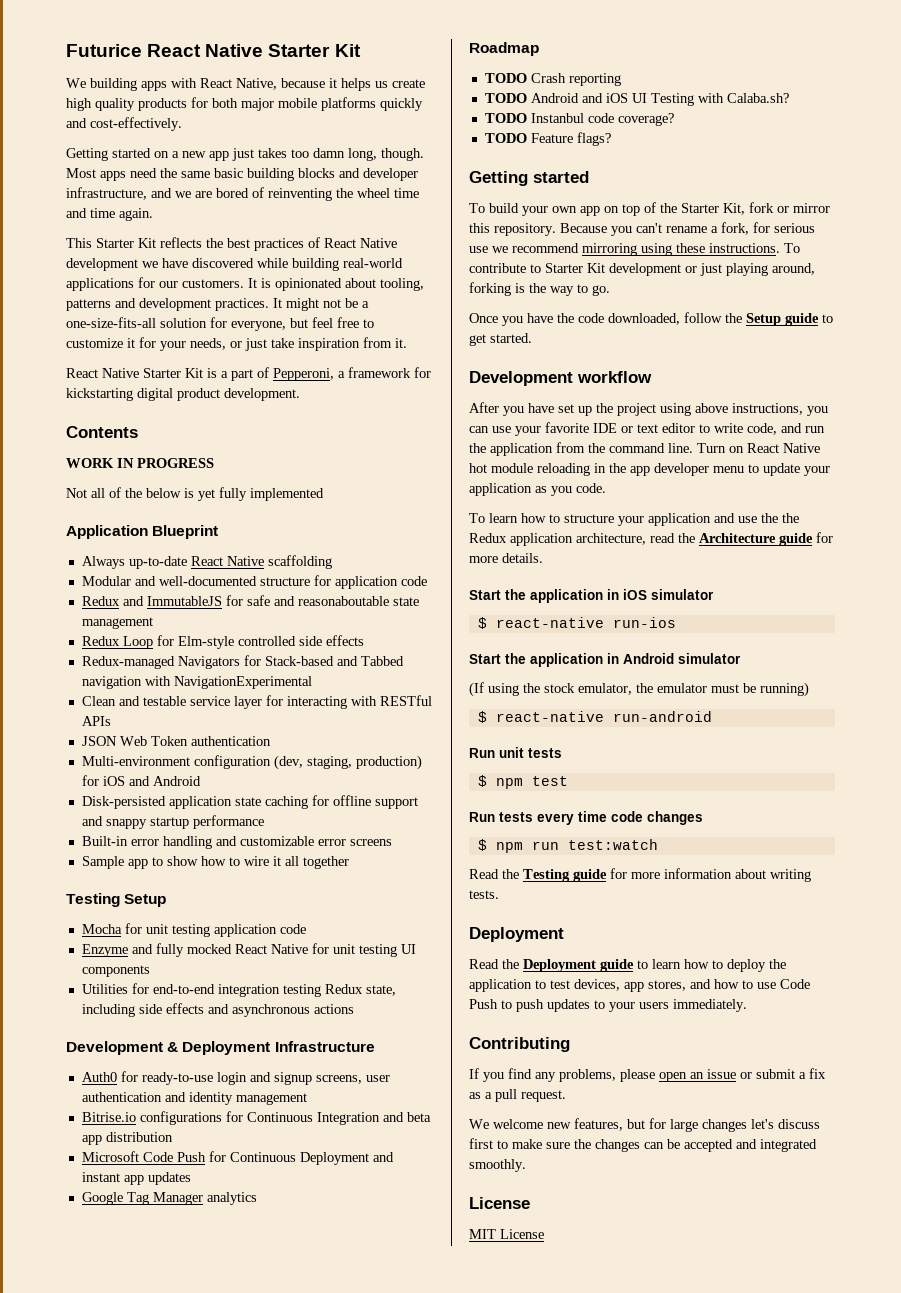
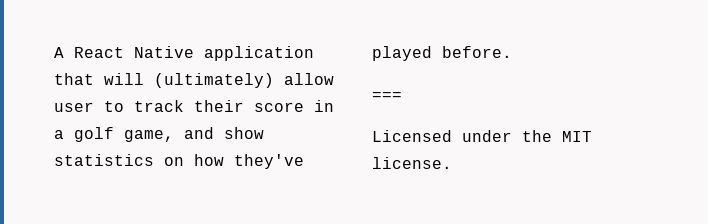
[66,44,361,57] [66,78,425,91] [66,97,423,111] [66,117,182,131] [66,148,424,161] [66,168,418,181] [66,187,419,201] [66,208,153,221] [66,237,397,251] [66,258,403,271] [66,277,424,291] [66,298,369,311] [66,317,374,331] [66,337,407,351] [66,367,431,381] [66,388,300,401] [66,426,138,438] [66,458,214,468] [66,487,324,501] [66,525,219,539] [81,555,332,569] [81,575,427,589] [81,595,419,606] [81,617,153,629] [81,635,364,649] [81,655,404,669] [81,676,312,689] [81,695,432,709] [81,716,111,726] [81,736,271,746] [81,755,422,770] [81,775,201,786] [81,795,418,809] [81,815,264,829] [81,836,392,849] [81,856,349,869] [66,893,167,907] [81,923,306,937] [81,943,416,957] [81,965,150,977] [81,983,396,997] [81,1003,354,1017] [66,1041,375,1055] [81,1071,390,1085] [81,1092,307,1105] [81,1111,431,1125] [81,1132,173,1145] [81,1151,394,1165] [81,1172,191,1185] [81,1192,257,1205] [469,42,539,56] [484,73,621,86] [484,93,789,106] [484,113,674,126] [484,132,611,146] [469,171,589,186] [469,202,830,216] [469,222,815,236] [469,243,800,256] [469,263,815,276] [469,282,610,296] [469,312,833,326] [469,333,532,346] [469,371,652,386] [469,402,828,416] [469,422,825,436] [469,442,820,456] [469,463,830,476] [469,483,606,496] [469,513,799,526] [469,532,833,546] [469,553,543,563] [469,589,714,603] [477,617,676,629] [469,653,741,667] [469,682,809,697] [477,711,712,723] [469,747,562,758] [477,775,568,789] [469,811,703,825] [477,839,658,853] [469,868,811,882] [469,890,499,899] [469,927,564,942] [469,959,786,972] [469,979,810,992] [469,999,747,1012] [469,1037,570,1052] [469,1068,826,1082] [469,1089,566,1102] [469,1118,820,1132] [469,1138,817,1152] [469,1159,526,1172] [469,1197,530,1209] [469,1229,544,1239] Futurice React Native Starter Kit // We building apps with React Native, because it helps us create high quality products for both major mobile platforms quickly and cost-effectively. // Getting started on a new app just takes too damn long, though. Most apps need the same basic building blocks and developer infrastructure, and we are bored of reinventing the wheel time and time again. // This Starter Kit reflects the best practices of React Native development we have discovered while building real-world applications for our customers. It is opinionated about tooling, patterns and development practices. It might not be a one-size-fits-all solution for everyone, but feel free to customize it for your needs, or just take inspiration from it. // React Native Starter Kit is a part of Pepperoni, a framework for kickstarting digital product development. // Contents // WORK IN PROGRESS // Not all of the below is yet fully implemented // Application Blueprint // Always up-to-date React Native scaffolding // Modular and well-documented structure for application code // Redux and ImmutableJS for safe and reasonaboutable state management // Redux Loop for Elm-style controlled side effects // Redux-managed Navigators for Stack-based and Tabbed navigation with NavigationExperimental // Clean and testable service layer for interacting with RESTful APIs // JSON Web Token authentication // Multi-environment configuration (dev, staging, production) for iOS and Android // Disk-persisted application state caching for offline support and snappy startup performance // Built-in error handling and customizable error screens // Sample app to show how to wire it all together // Testing Setup // Mocha for unit testing application code // Enzyme and fully mocked React Native for unit testing UI components // Utilities for end-to-end integration testing Redux state, including side effects and asynchronous actions // Development & Deployment Infrastructure // Auth0 for ready-to-use login and signup screens, user authentication and identity management // Bitrise.io configurations for Continuous Integration and beta app distribution // Microsoft Code Push for Continuous Deployment and instant app updates // Google Tag Manager analytics // Roadmap // TODO Crash reporting // TODO Android and iOS UI Testing with Calaba.sh? // TODO Instanbul code coverage? // TODO Feature flags? // Getting started // To build your own app on top of the Starter Kit, fork or mirror this repository. Because you can't rename a fork, for serious use we recommend mirroring using these instructions. To contribute to Starter Kit development or just playing around, forking is the way to go. // Once you have the code downloaded, follow the Setup guide to get started. // Development workflow // After you have set up the project using above instructions, you can use your favorite IDE or text editor to write code, and run the application from the command line. Turn on React Native hot module reloading in the app developer menu to update your application as you code. // To learn how to structure your application and use the the Redux application architecture, read the Architecture guide for more details. // Start the application in iOS simulator // $ react-native run-ios // Start the application in Android simulator // (If using the stock emulator, the emulator must be running) // $ react-native run-android // Run unit tests // $ npm test // Run tests every time code changes // $ npm run test:watch // Read the Testing guide for more information about writing tests. // Deployment // Read the Deployment guide to learn how to deploy the application to test devices, app stores, and how to use Code Push to push updates to your users immediately. // Contributing // If you find any problems, please open an issue or submit a fix as a pull request. // We welcome new features, but for large changes let's discuss first to make sure the changes can be accepted and integrated smoothly. // License // MIT License -> [54,46,314,61] [54,73,334,88] [54,100,334,112] [54,127,264,142] [54,154,304,169] [372,46,512,61] [372,92,402,100] [372,130,592,142] [372,157,452,169] A React Native application that will (ultimately) allow user to track their score in a golf game, and show statistics on how they've played before. // === // Licensed under the MIT license.

